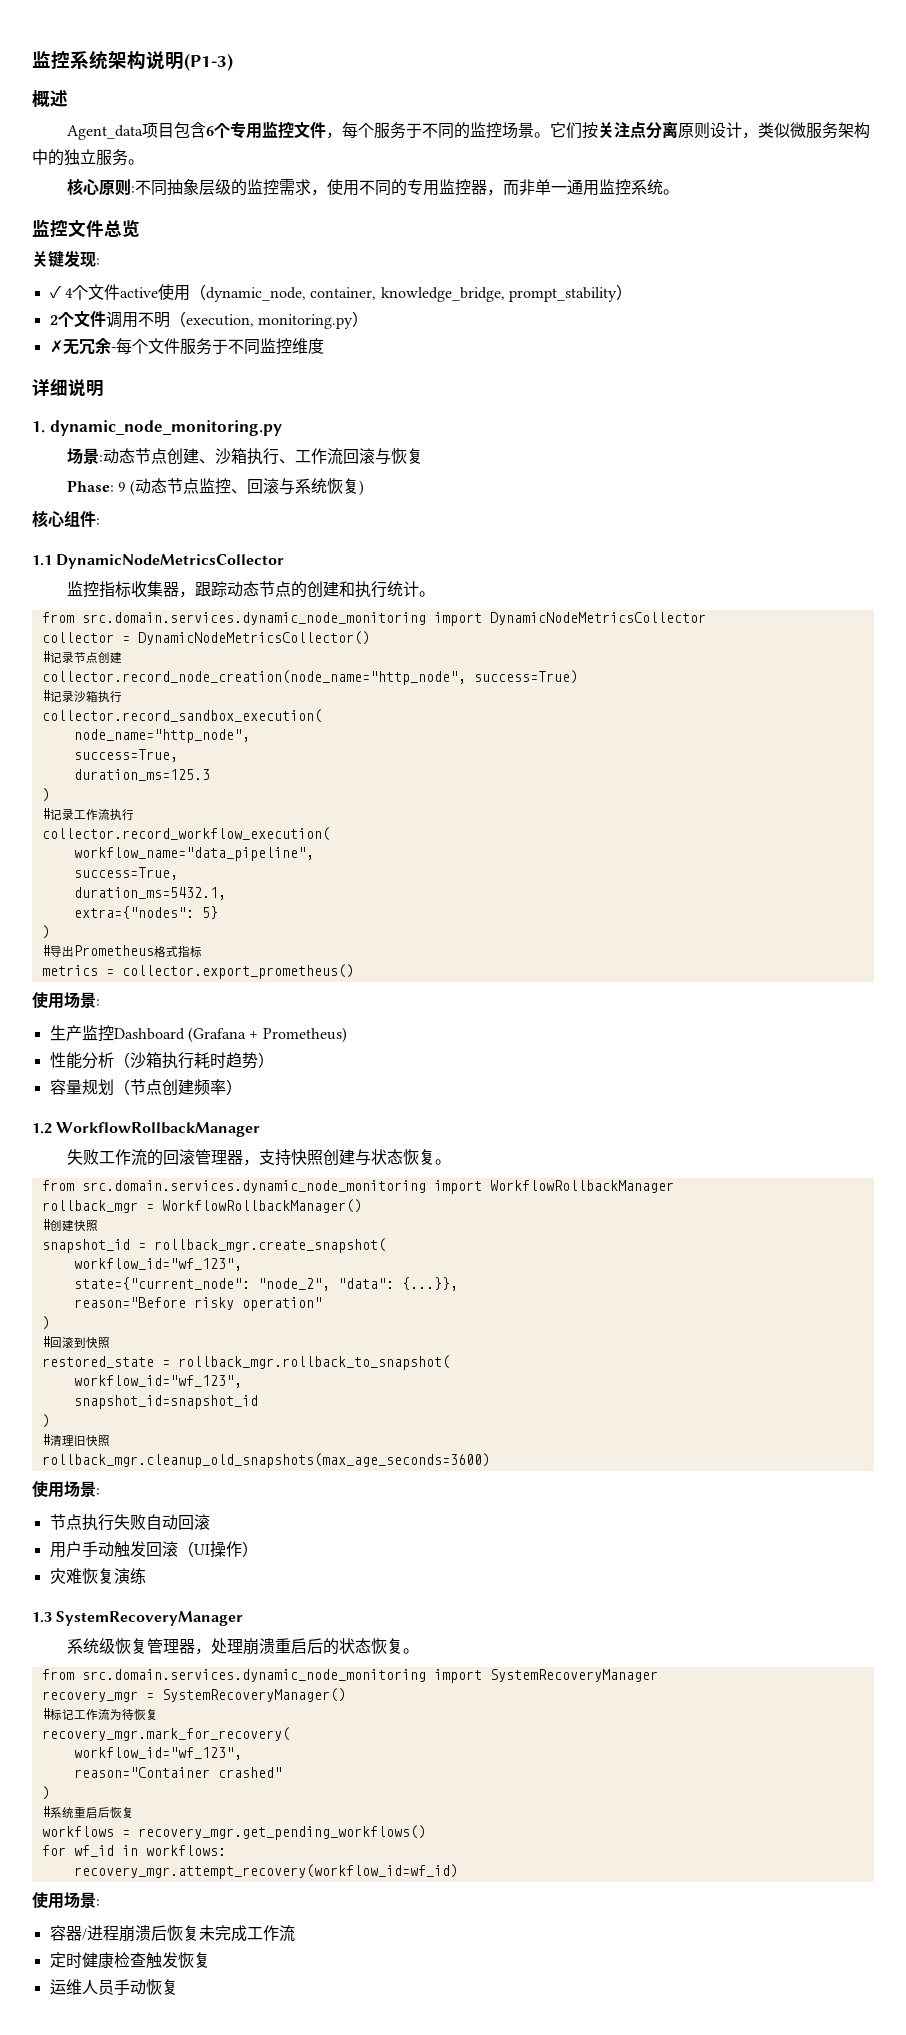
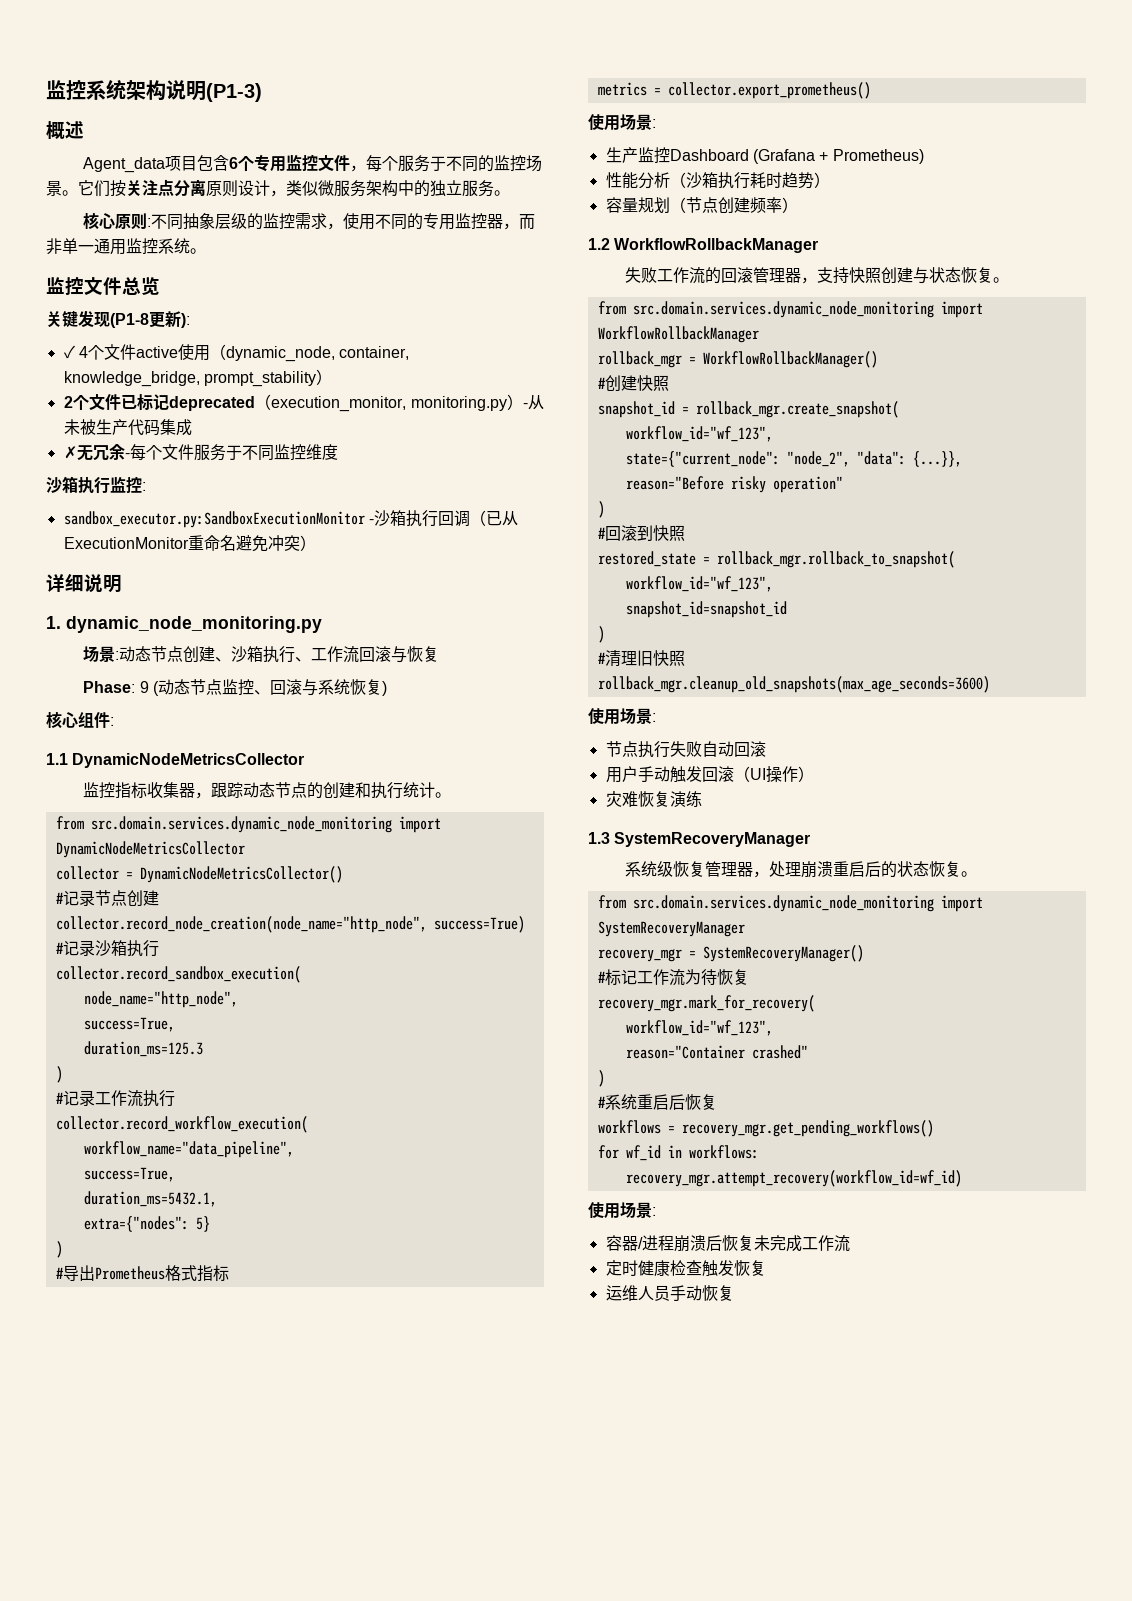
[96,258,100,265] : -> [110,311,190,328] (P1-8更新):
[105,311,368,329] 调用不明（execution, monitoring.py） -> [120,394,544,412] [63,419,192,436] 已标记deprecated（execution_monitor, monitoring.py）-从未被生产代码集成
(324, 346) none -> [46,476,146,494] [63,510,518,528] [63,535,316,552] // 沙箱执行监控: // sandbox_executor.py:SandboxExecutionMonitor -沙箱执行回调（已从ExecutionMonitor重命名避免冲突）

